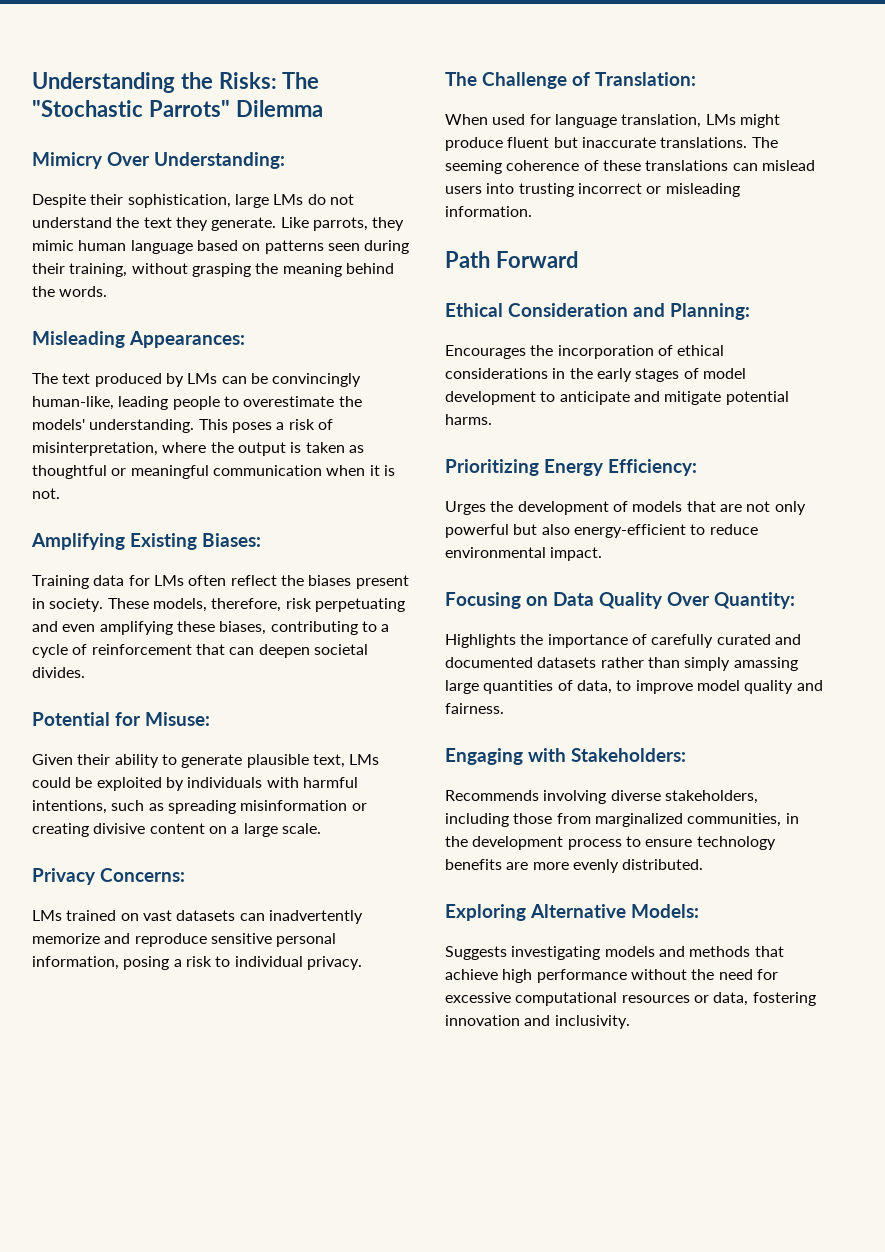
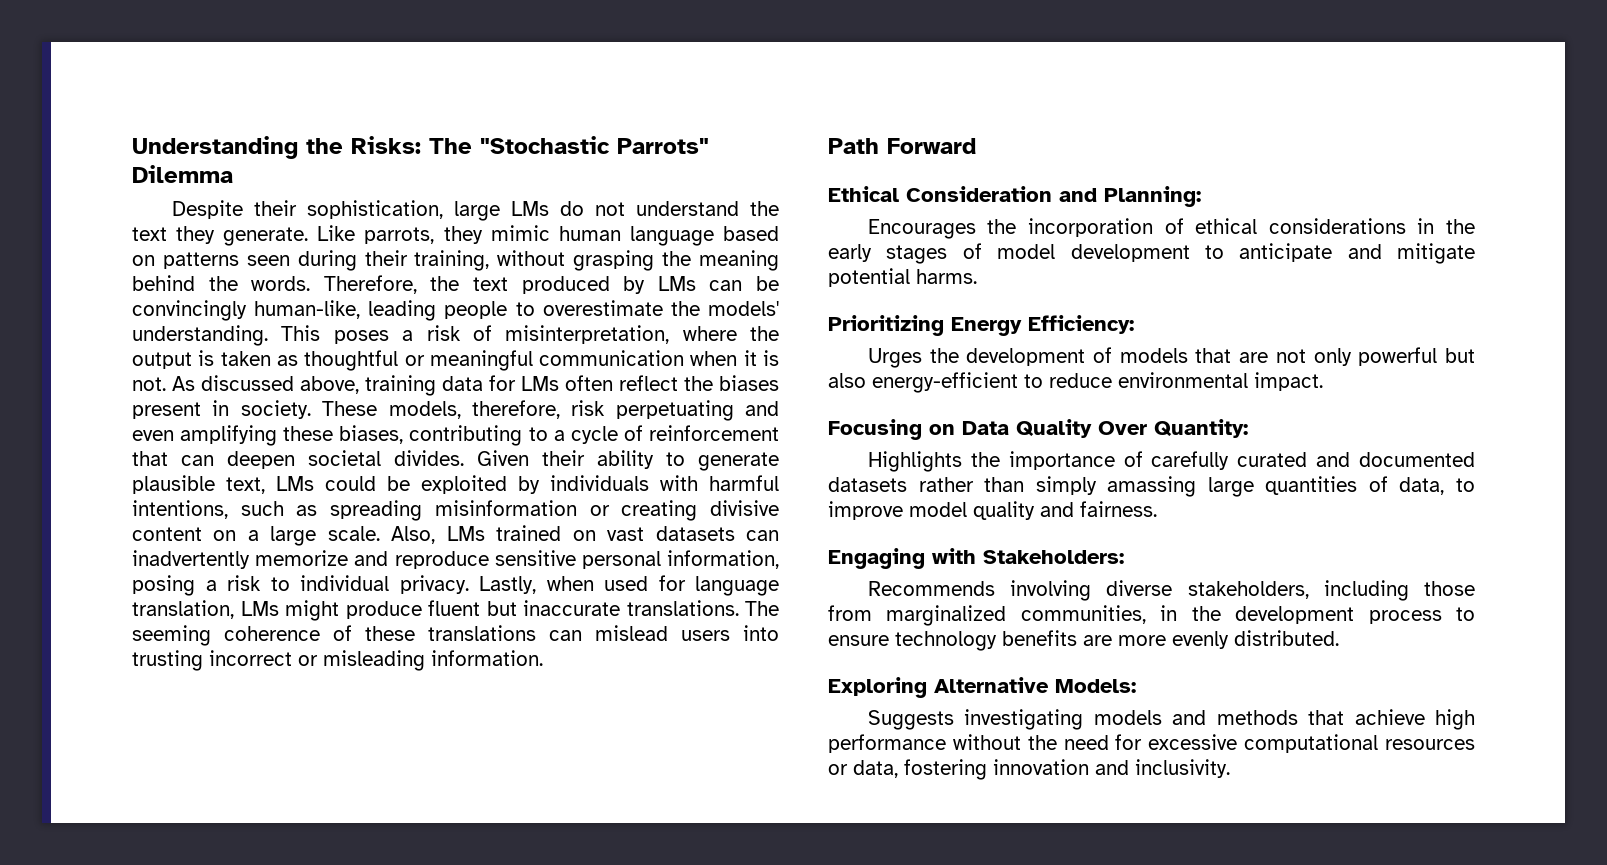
[32,152,285,169] // Mimicry Over Understanding: -> (233, 174) none
[32,331,245,348] [32,373,58,384] // Misleading Appearances: // The -> [323,275,460,294] Therefore, the
[31,533,261,550] [32,575,89,589] // Amplifying Existing Biases: // Training -> [172,375,436,396] As discussed above, training
[32,712,210,726] // Potential for Misuse: // -> (464, 458) none
[32,868,185,885] // Privacy Concerns: // -> [391,526,436,544] Also,
[445,72,696,89] [445,114,488,125] // The Challenge of Translation: // When -> [479,576,594,594] Lastly, when

